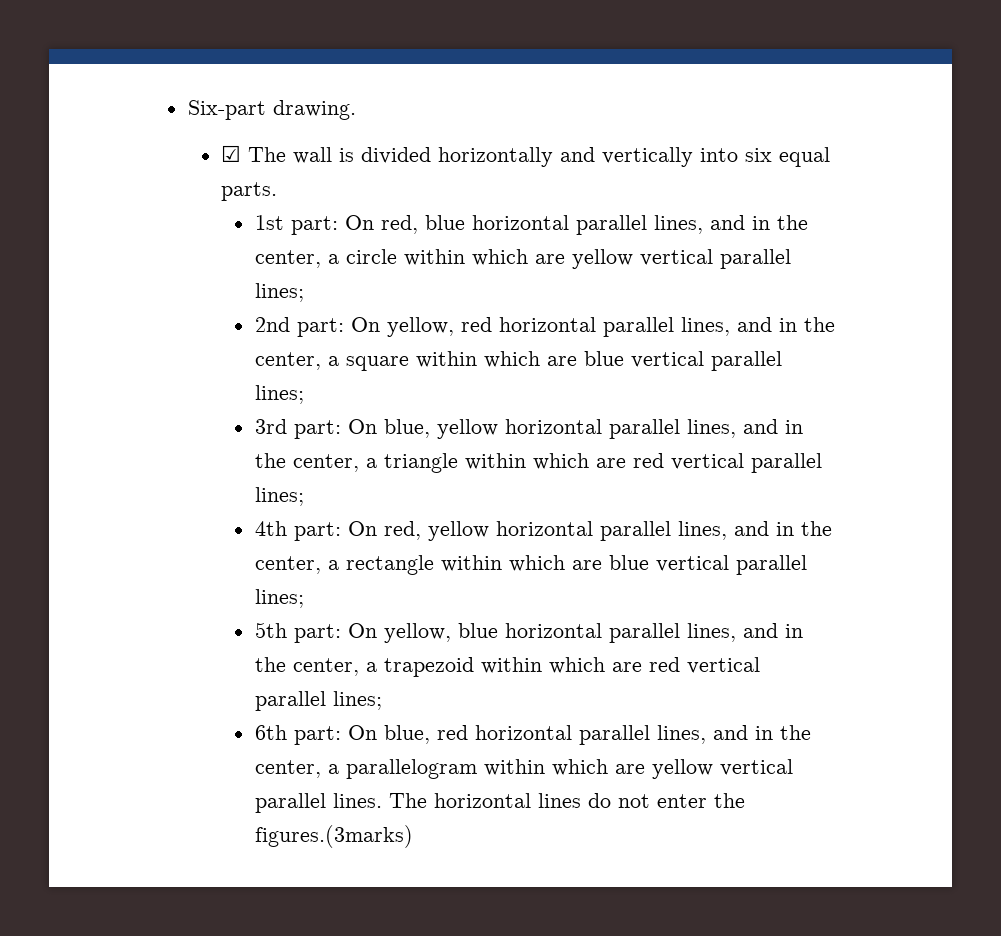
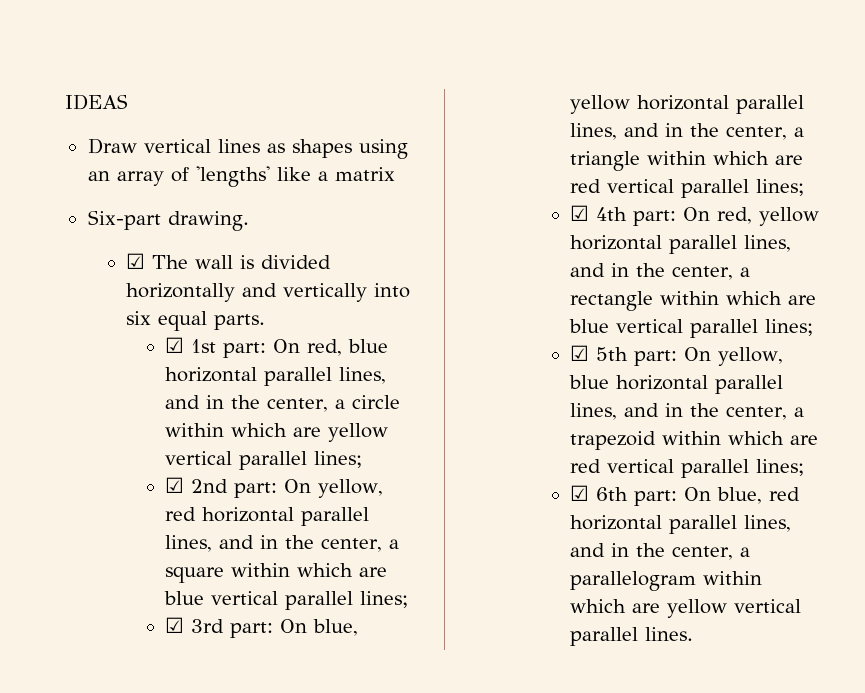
(187, 110) none -> [65,94,128,110] [87,138,408,159] [87,166,395,187] IDEAS // Draw vertical lines as shapes using an array of 'lengths' like a matrix //
(278, 191) none -> [165,337,185,353] ☑
(304, 292) none -> [165,477,185,493] ☑
(304, 394) none -> [165,617,185,633] ☑
(304, 496) none -> [570,205,590,221] ☑
(304, 598) none -> [570,345,590,361] ☑
(382, 700) none -> [570,485,590,501] ☑
[388,793,745,808] [254,825,413,848] The horizontal lines do not enter the figures.(3marks) -> (694, 634) none

